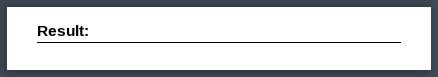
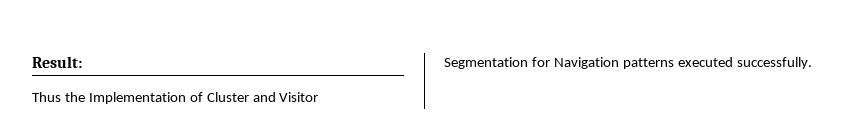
(89, 30) none -> [32,92,319,104] [444,57,812,69] // Thus the Implementation of Cluster and Visitor Segmentation for Navigation patterns executed successfully.

